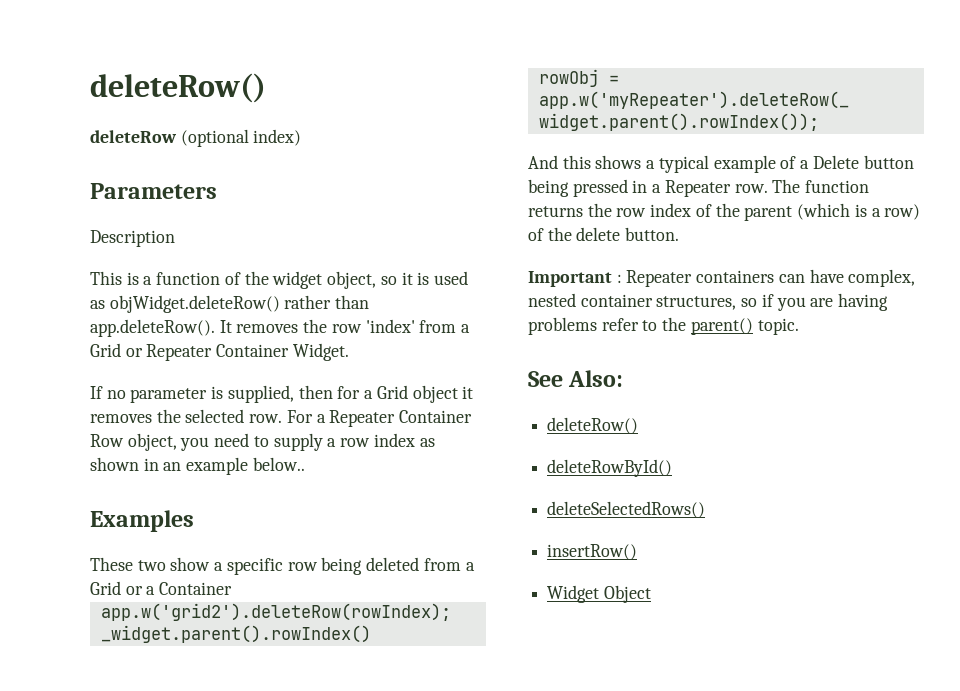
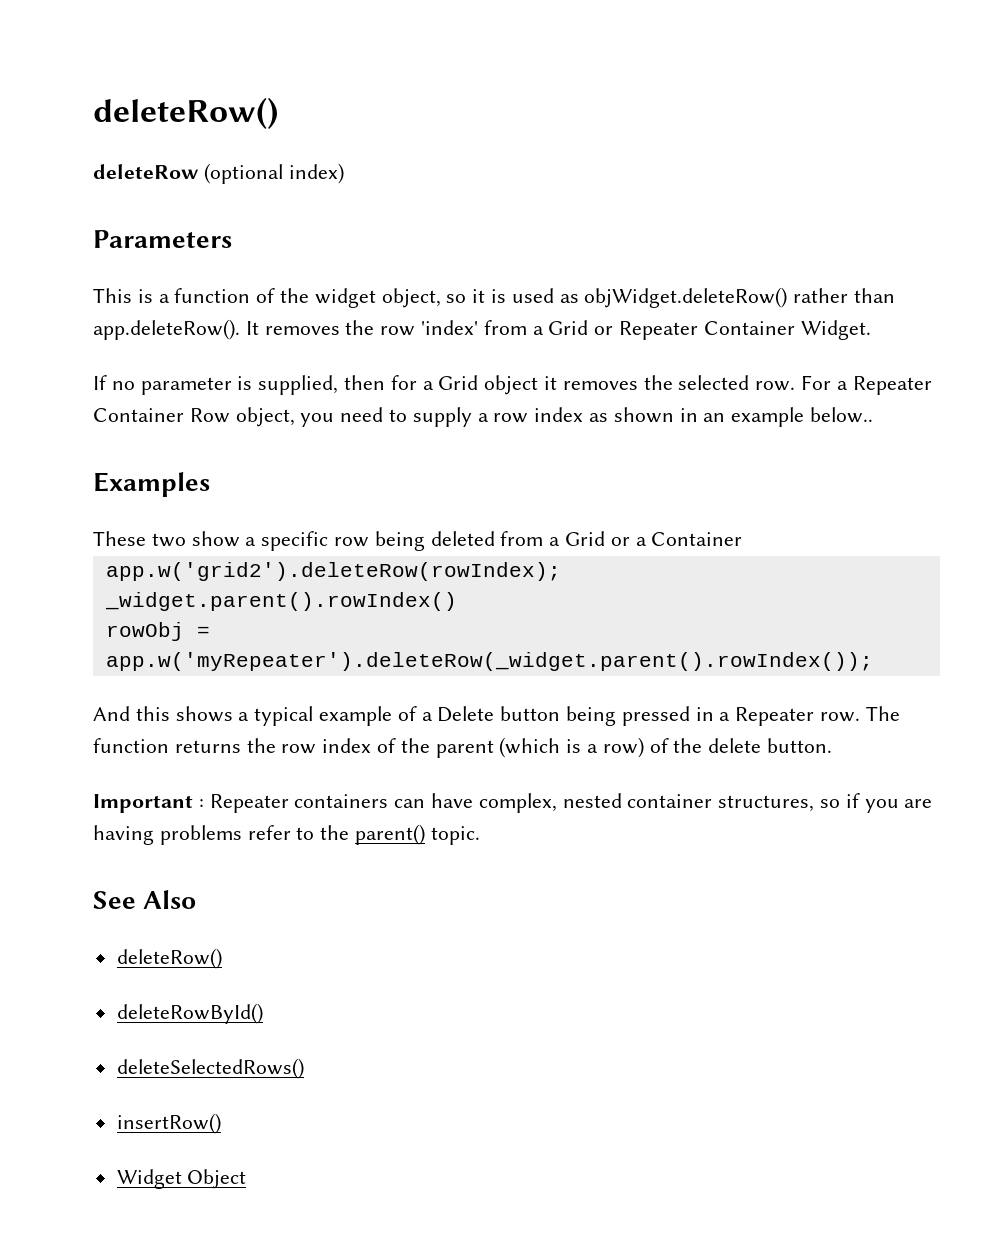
[90,230,175,247] // Description -> (232, 239) none
[568,370,624,387] Also: -> [143,890,197,909] Also

